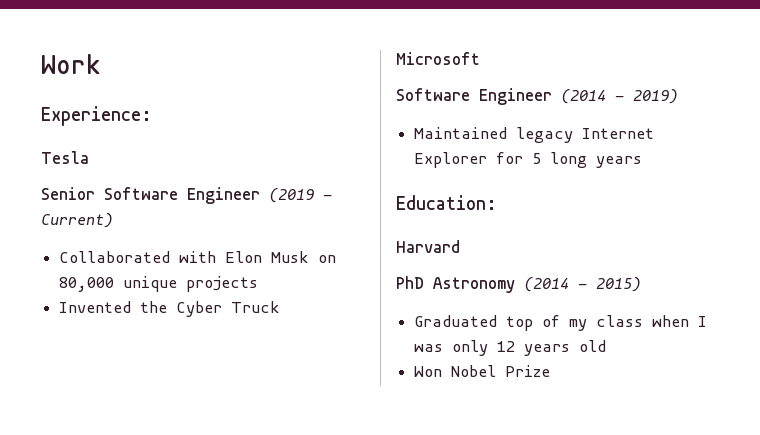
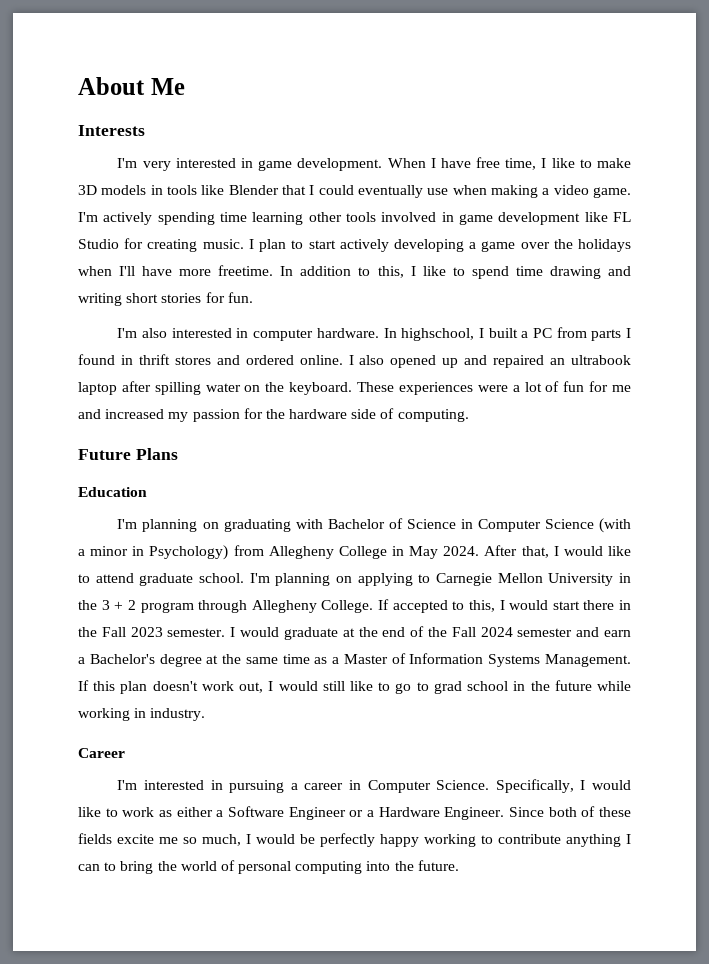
[41,54,101,74] [41,106,152,126] [41,151,89,164] [41,187,332,204] [41,213,113,228] [59,251,337,263] [59,276,259,292] [59,301,281,317] [396,52,480,65] [396,88,678,105] [414,127,655,143] [414,152,643,168] [396,195,497,210] [396,240,460,253] [396,276,641,293] [414,315,708,331] [414,340,607,356] [414,365,551,377] Work // Experience: // Tesla // Senior Software Engineer (2019 - Current) // Collaborated with Elon Musk on 80,000 unique projects // Invented the Cyber Truck // Microsoft // Software Engineer (2014 - 2019) // Maintained legacy Internet Explorer for 5 long years // Education: // Harvard // PhD Astronomy (2014 - 2015) // Graduated top of my class when I was only 12 years old // Won Nobel Prize -> [78,77,185,95] [78,125,145,136] [117,157,631,171] [78,185,631,198] [78,212,631,225] [78,238,631,252] [78,265,631,279] [78,292,253,306] [117,327,631,341] [78,354,632,368] [78,381,632,395] [78,408,469,422] [78,448,178,460] [78,487,147,497] [117,518,631,533] [78,545,632,560] [78,573,632,586] [78,599,631,613] [78,626,631,640] [78,653,631,667] [78,680,631,694] [78,708,206,721] [78,748,125,758] [117,779,632,793] [78,806,632,820] [78,833,631,847] [78,860,459,874] About Me // Interests // I'm very interested in game development. When I have free time, I like to make 3D models in tools like Blender that I could eventually use when making a video game. I'm actively spending time learning other tools involved in game development like FL Studio for creating music. I plan to start actively developing a game over the holidays when I'll have more freetime. In addition to this, I like to spend time drawing and writing short stories for fun. // I'm also interested in computer hardware. In highschool, I built a PC from parts I found in thrift stores and ordered online. I also opened up and repaired an ultrabook laptop after spilling water on the keyboard. These experiences were a lot of fun for me and increased my passion for the hardware side of computing. // Future Plans // Education // I'm planning on graduating with Bachelor of Science in Computer Science (with a minor in Psychology) from Allegheny College in May 2024. After that, I would like to attend graduate school. I'm planning on applying to Carnegie Mellon University in the 3 + 2 program through Allegheny College. If accepted to this, I would start there in the Fall 2023 semester. I would graduate at the end of the Fall 2024 semester and earn a Bachelor's degree at the same time as a Master of Information Systems Management. If this plan doesn't work out, I would still like to go to grad school in the future while working in industry. // Career // I'm interested in pursuing a career in Computer Science. Specifically, I would like to work as either a Software Engineer or a Hardware Engineer. Since both of these fields excite me so much, I would be perfectly happy working to contribute anything I can to bring the world of personal computing into the future.

